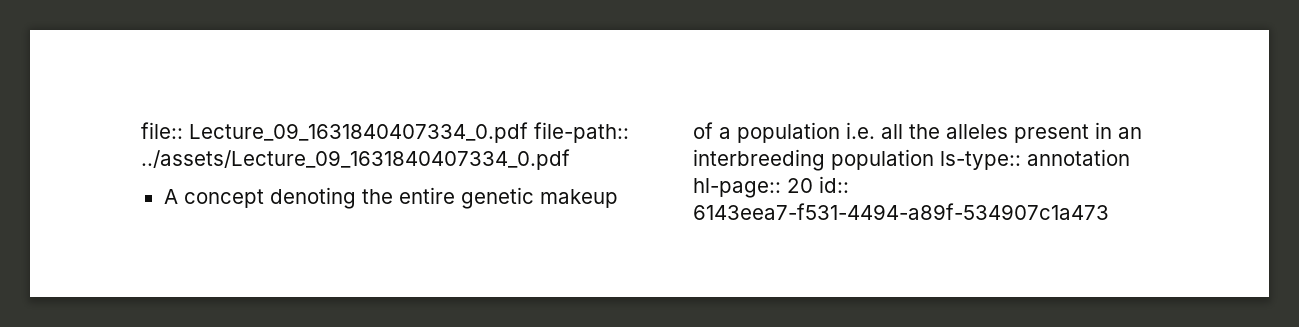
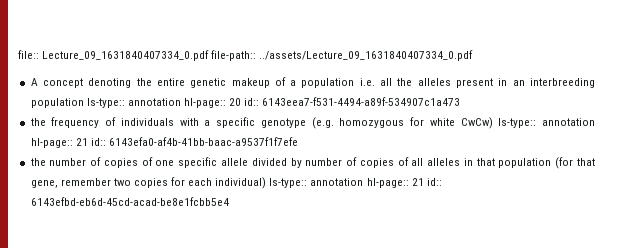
(1109, 211) none -> [30,117,595,129] [30,137,298,148] [30,157,595,169] [30,177,442,189] [30,197,229,206] // the frequency of individuals with a specific genotype (e.g. homozygous for white CwCw) ls-type:: annotation hl-page:: 21 id:: 6143efa0-af4b-41bb-baac-a9537f1f7efe // the number of copies of one specific allele divided by number of copies of all alleles in that population (for that gene, remember two copies for each individual) ls-type:: annotation hl-page:: 21 id:: 6143efbd-eb6d-45cd-acad-be8e1fcbb5e4

